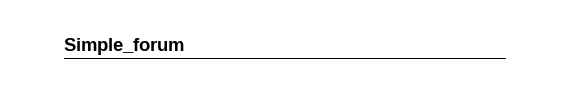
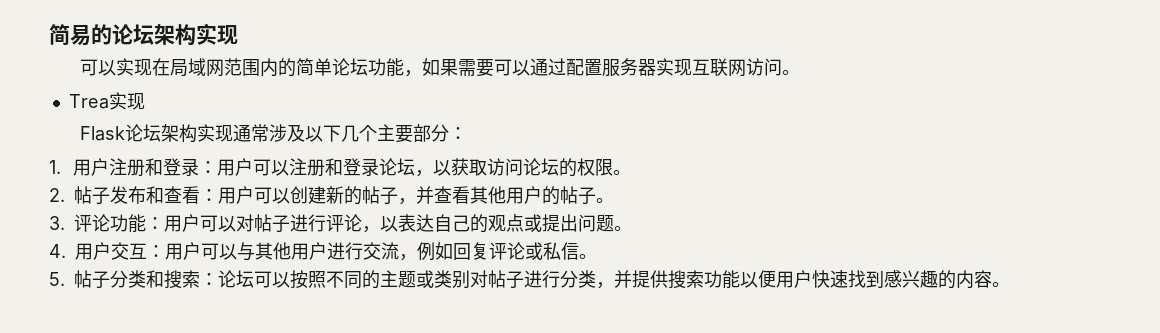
[64,38,184,55] Simple_forum -> [49,23,238,46] [79,58,800,77] [68,92,145,110] [79,124,467,143] [49,158,631,177] [49,186,614,205] [49,214,632,233] [49,242,597,261] [49,270,1010,289] 简易的论坛架构实现 // 可以实现在局域网范围内的简单论坛功能，如果需要可以通过配置服务器实现互联网访问。 // Trea实现 // Flask论坛架构实现通常涉及以下几个主要部分： // 1.用户注册和登录：用户可以注册和登录论坛，以获取访问论坛的权限。 // 2.帖子发布和查看：用户可以创建新的帖子，并查看其他用户的帖子。 // 3.评论功能：用户可以对帖子进行评论，以表达自己的观点或提出问题。 // 4.用户交互：用户可以与其他用户进行交流，例如回复评论或私信。 // 5.帖子分类和搜索：论坛可以按照不同的主题或类别对帖子进行分类，并提供搜索功能以便用户快速找到感兴趣的内容。

